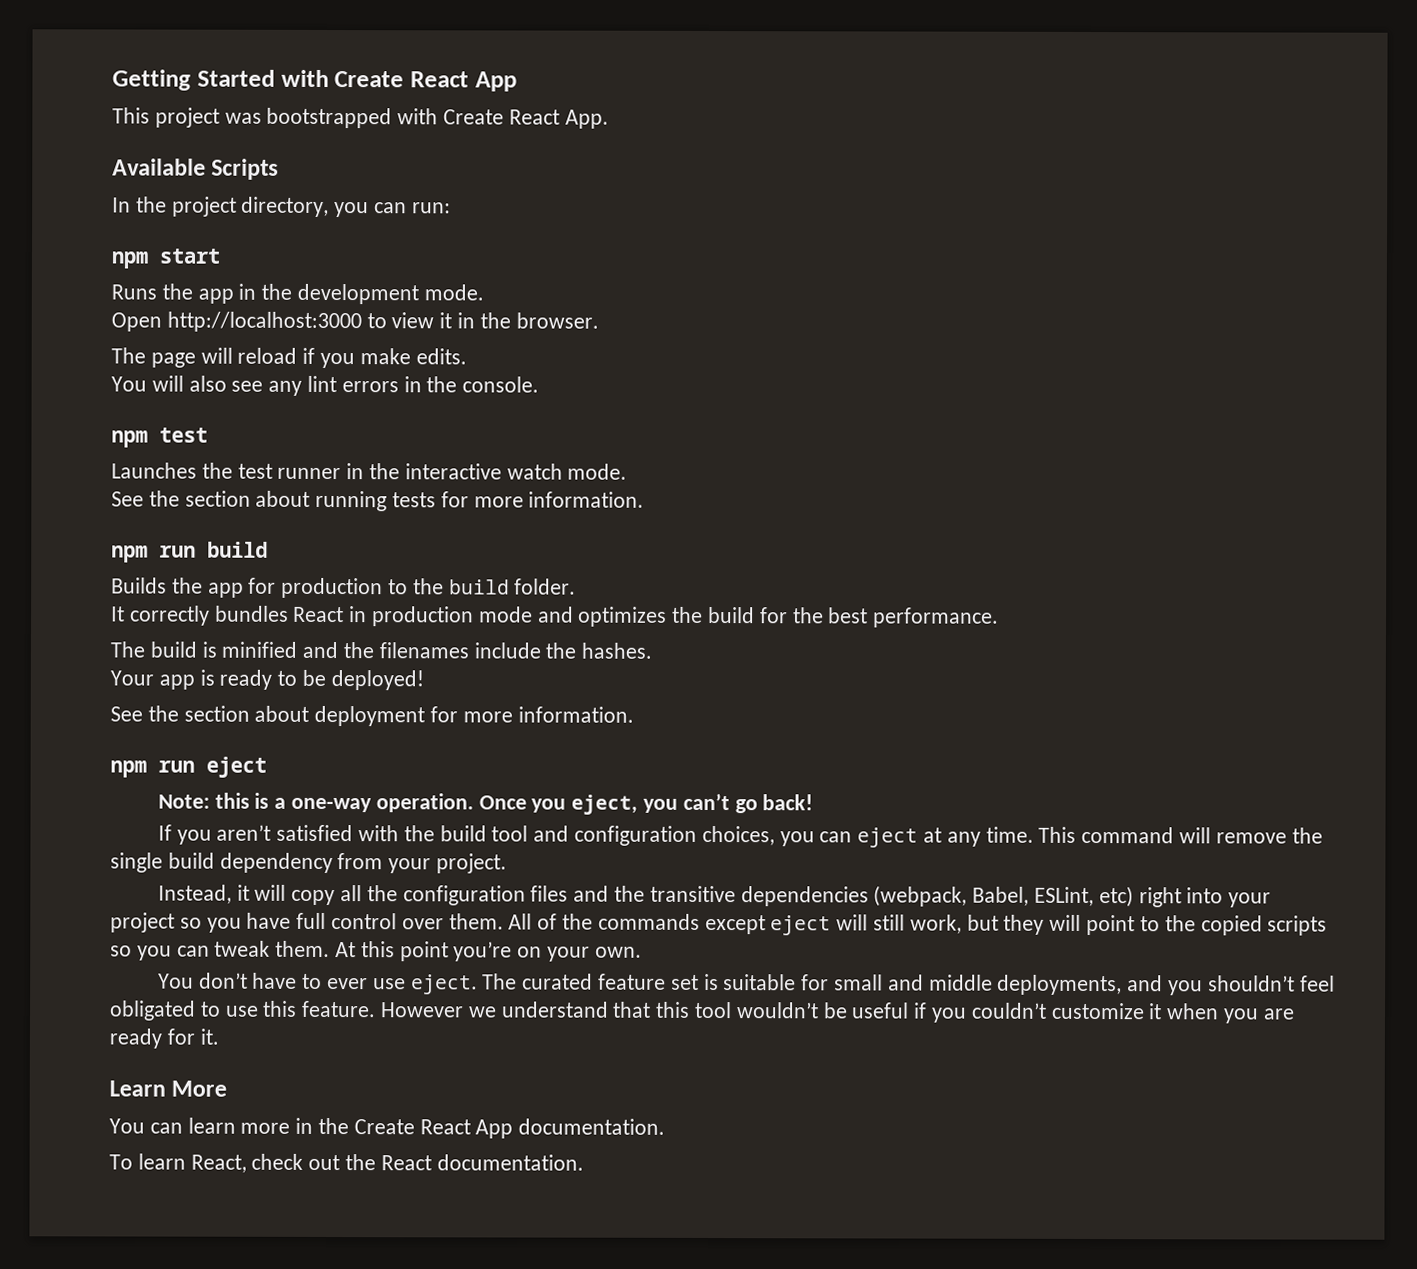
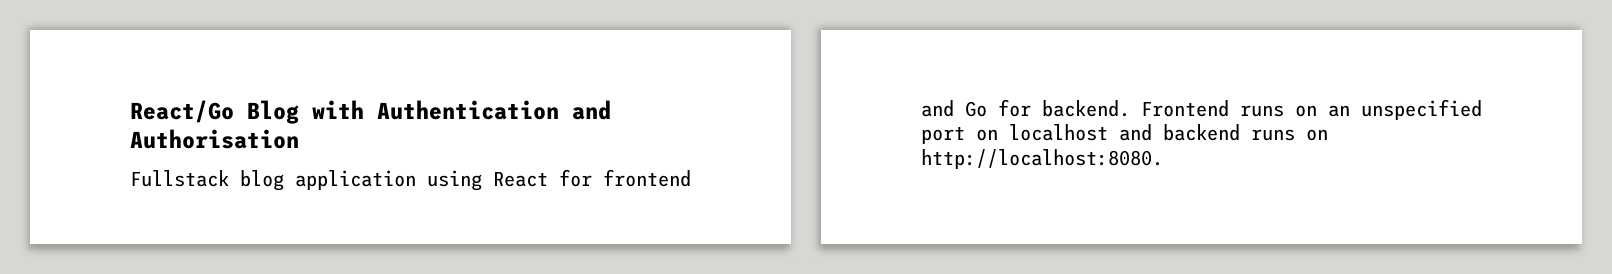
[112,69,517,92] [112,107,609,129] [112,158,280,180] [112,196,451,218] [111,248,221,269] [111,283,484,305] [111,311,599,333] [111,347,467,369] [111,375,540,396] [111,427,208,448] [111,462,628,480] [111,490,645,512] [111,541,268,563] [111,577,577,599] [111,605,1000,628] [110,641,653,659] [110,669,424,691] [110,705,634,727] [110,756,267,778] [157,792,814,815] [157,824,1323,848] [110,852,508,874] [157,884,1272,908] [110,912,1328,936] [110,940,642,962] [157,972,1335,996] [109,1000,1295,1024] [109,1028,219,1049] [109,1080,228,1097] [109,1117,666,1139] [109,1153,584,1173] Getting Started with Create React App // This project was bootstrapped with Create React App. // Available Scripts // In the project directory, you can run: // npm start // Runs the app in the development mode. // Open http://localhost:3000 to view it in the browser. // The page will reload if you make edits. // You will also see any lint errors in the console. // npm test // Launches the test runner in the interactive watch mode. // See the section about running tests for more information. // npm run build // Builds the app for production to the build folder. // It correctly bundles React in production mode and optimizes the build for the best performance. // The build is minified and the filenames include the hashes. // Your app is ready to be deployed! // See the section about deployment for more information. // npm run eject // Note: this is a one-way operation. Once you eject, you can’t go back! // If you aren’t satisfied with the build tool and configuration choices, you can eject at any time. This command will remove the single build dependency from your project. // Instead, it will copy all the configuration files and the transitive dependencies (webpack, Babel, ESLint, etc) right into your project so you have full control over them. All of the commands except eject will still work, but they will point to the copied scripts so you can tweak them. At this point you’re on your own. // You don’t have to ever use eject. The curated feature set is suitable for small and middle deployments, and you shouldn’t feel obligated to use this feature. However we understand that this tool wouldn’t be useful if you couldn’t customize it when you are ready for it. // Learn More // You can learn more in the Create React App documentation. // To learn React, check out the React documentation. -> [130,100,611,124] [130,129,299,149] [130,169,691,191] [921,99,1482,120] [921,124,1328,144] [921,149,1163,169] React/Go Blog with Authentication and Authorisation // Fullstack blog application using React for frontend and Go for backend. Frontend runs on an unspecified port on localhost and backend runs on http://localhost:8080.

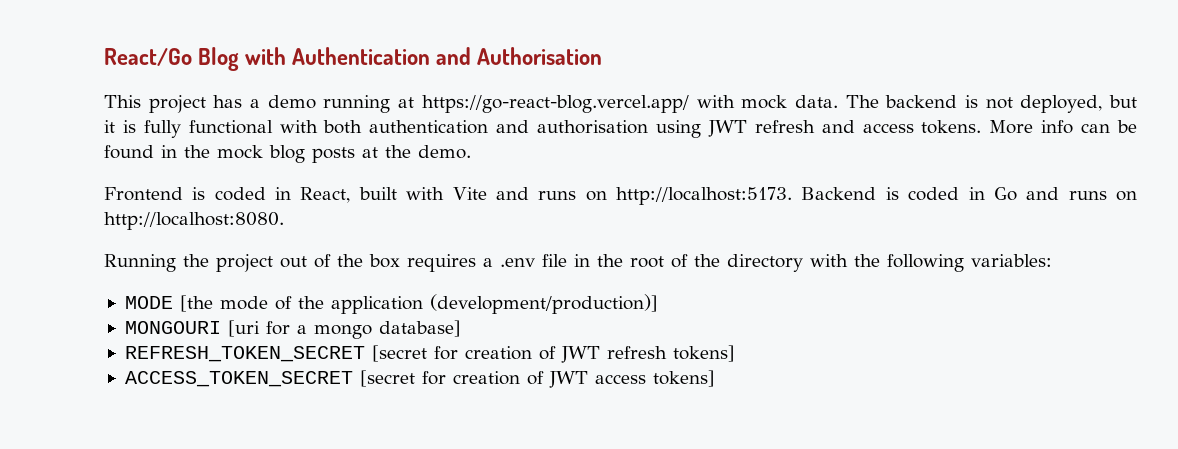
[130,169,691,191] [921,99,1482,120] [921,124,1328,144] [921,149,1163,169] Fullstack blog application using React for frontend and Go for backend. Frontend runs on an unspecified port on localhost and backend runs on http://localhost:8080. -> [104,95,1137,113] [104,120,1138,138] [104,145,471,163] [104,187,1137,205] [104,212,284,230] [104,254,1052,272] [124,294,658,314] [124,320,461,339] [124,345,735,363] [124,370,715,388] This project has a demo running at https://go-react-blog.vercel.app/ with mock data. The backend is not deployed, but it is fully functional with both authentication and authorisation using JWT refresh and access tokens. More info can be found in the mock blog posts at the demo. // Frontend is coded in React, built with Vite and runs on http://localhost:5173. Backend is coded in Go and runs on http://localhost:8080. // Running the project out of the box requires a .env file in the root of the directory with the following variables: // MODE [the mode of the application (development/production)] // MONGOURI [uri for a mongo database] // REFRESH_TOKEN_SECRET [secret for creation of JWT refresh tokens] // ACCESS_TOKEN_SECRET [secret for creation of JWT access tokens]

